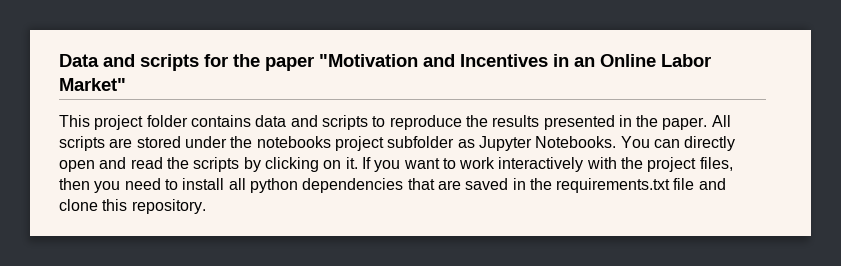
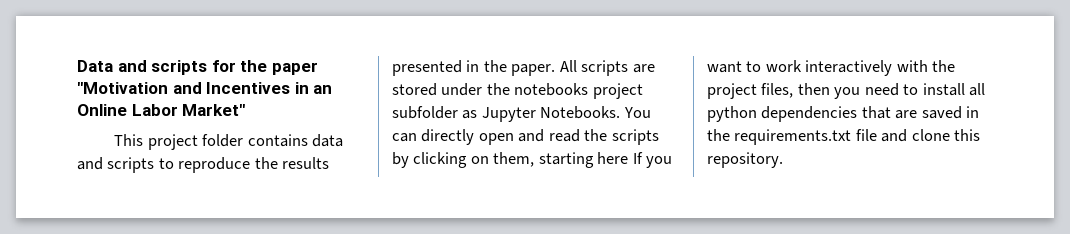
[345,157,358,169] it. -> [493,152,629,168] them, starting here

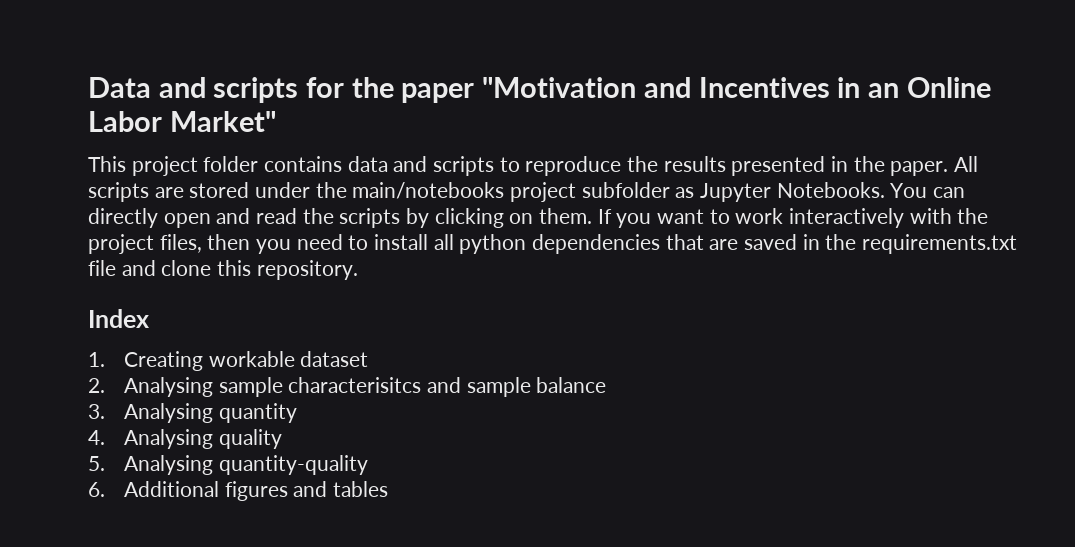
[514,83,589,96] notebooks -> [352,182,505,199] main/notebooks
[493,152,629,168] them, starting here -> [539,208,593,224] them.
(783, 160) none -> [88,309,149,328] [88,351,369,371] [88,377,607,397] [88,403,297,423] [88,429,282,449] [88,455,368,475] [88,481,389,501] // Index // 1. Creating workable dataset // 2. Analysing sample characterisitcs and sample balance // 3. Analysing quantity // 4. Analysing quality // 5. Analysing quantity-quality // 6. Additional figures and tables

